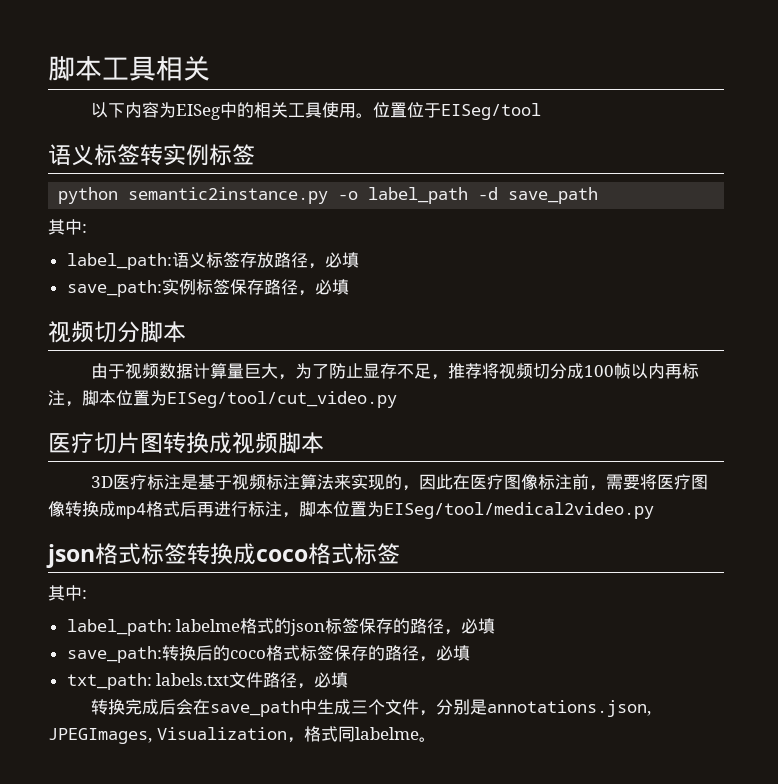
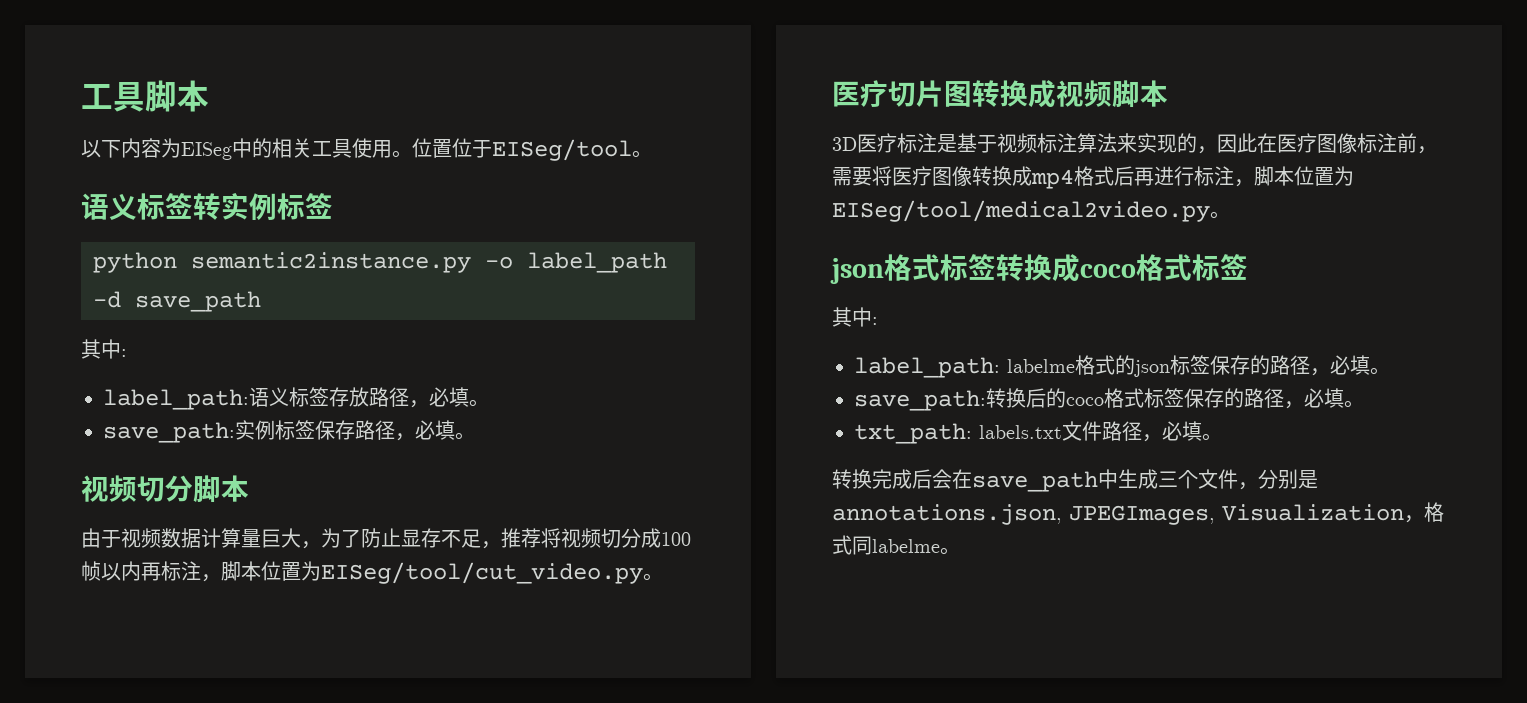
[48,56,210,81] 脚本工具相关 -> [81,80,209,112] 工具脚本
(541, 111) none -> [632,150,652,158] 。
(359, 260) none -> [469,399,489,407] 。
(349, 287) none -> [455,432,475,440] 。
(397, 399) none -> [643,573,663,581] 。
(654, 510) none -> [1210,211,1230,219] 。
(496, 626) none -> [1370,367,1390,375] 。
(470, 653) none -> [1344,400,1364,408] 。
(349, 680) none -> [1202,433,1222,441] 。

